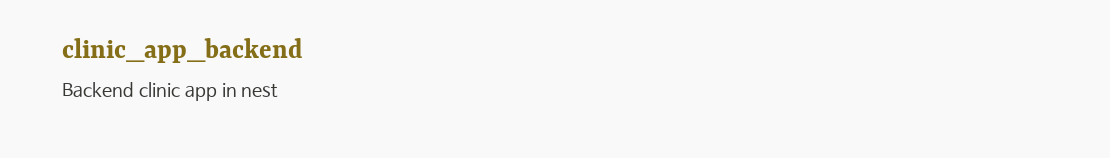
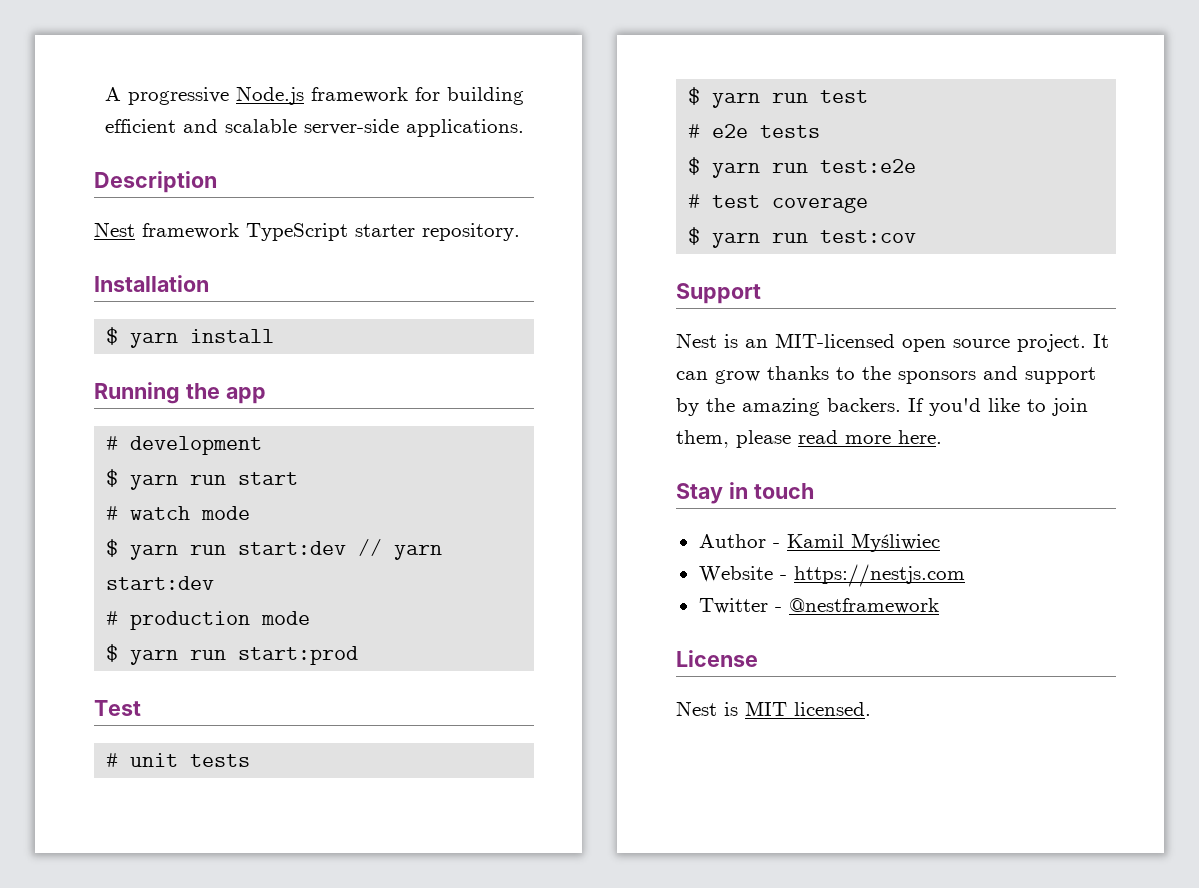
[62,38,303,63] [62,82,279,101] clinic_app_backend // Backend clinic app in nest -> [104,86,524,105] [104,119,524,137] [94,171,217,193] [94,222,520,241] [94,275,209,292] [106,327,275,348] [94,382,266,404] [106,436,263,455] [106,469,299,490] [106,506,251,520] [106,539,443,560] [106,576,215,590] [106,611,311,630] [106,644,359,665] [94,700,141,716] [106,753,251,767] [688,87,869,108] [688,124,821,138] [688,157,917,178] [688,194,869,213] [688,227,917,248] [676,283,761,304] [676,333,1109,352] [676,366,1096,384] [676,398,1088,416] [676,430,942,448] [676,482,814,504] [698,533,940,552] [698,564,965,587] [698,598,939,614] [676,650,758,667] [676,701,871,716] A progressive Node.js framework for building efficient and scalable server-side applications. // Description // Nest framework TypeScript starter repository. // Installation // $ yarn install // Running the app // # development // $ yarn run start // # watch mode // $ yarn run start:dev // yarn start:dev // # production mode // $ yarn run start:prod // Test // # unit tests // $ yarn run test // # e2e tests // $ yarn run test:e2e // # test coverage // $ yarn run test:cov // Support // Nest is an MIT-licensed open source project. It can grow thanks to the sponsors and support by the amazing backers. If you'd like to join them, please read more here. // Stay in touch // Author - Kamil Myśliwiec // Website - https://nestjs.com // Twitter - @nestframework // License // Nest is MIT licensed.

